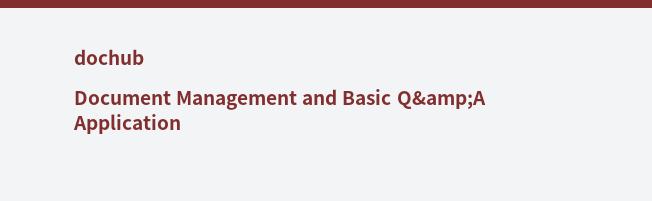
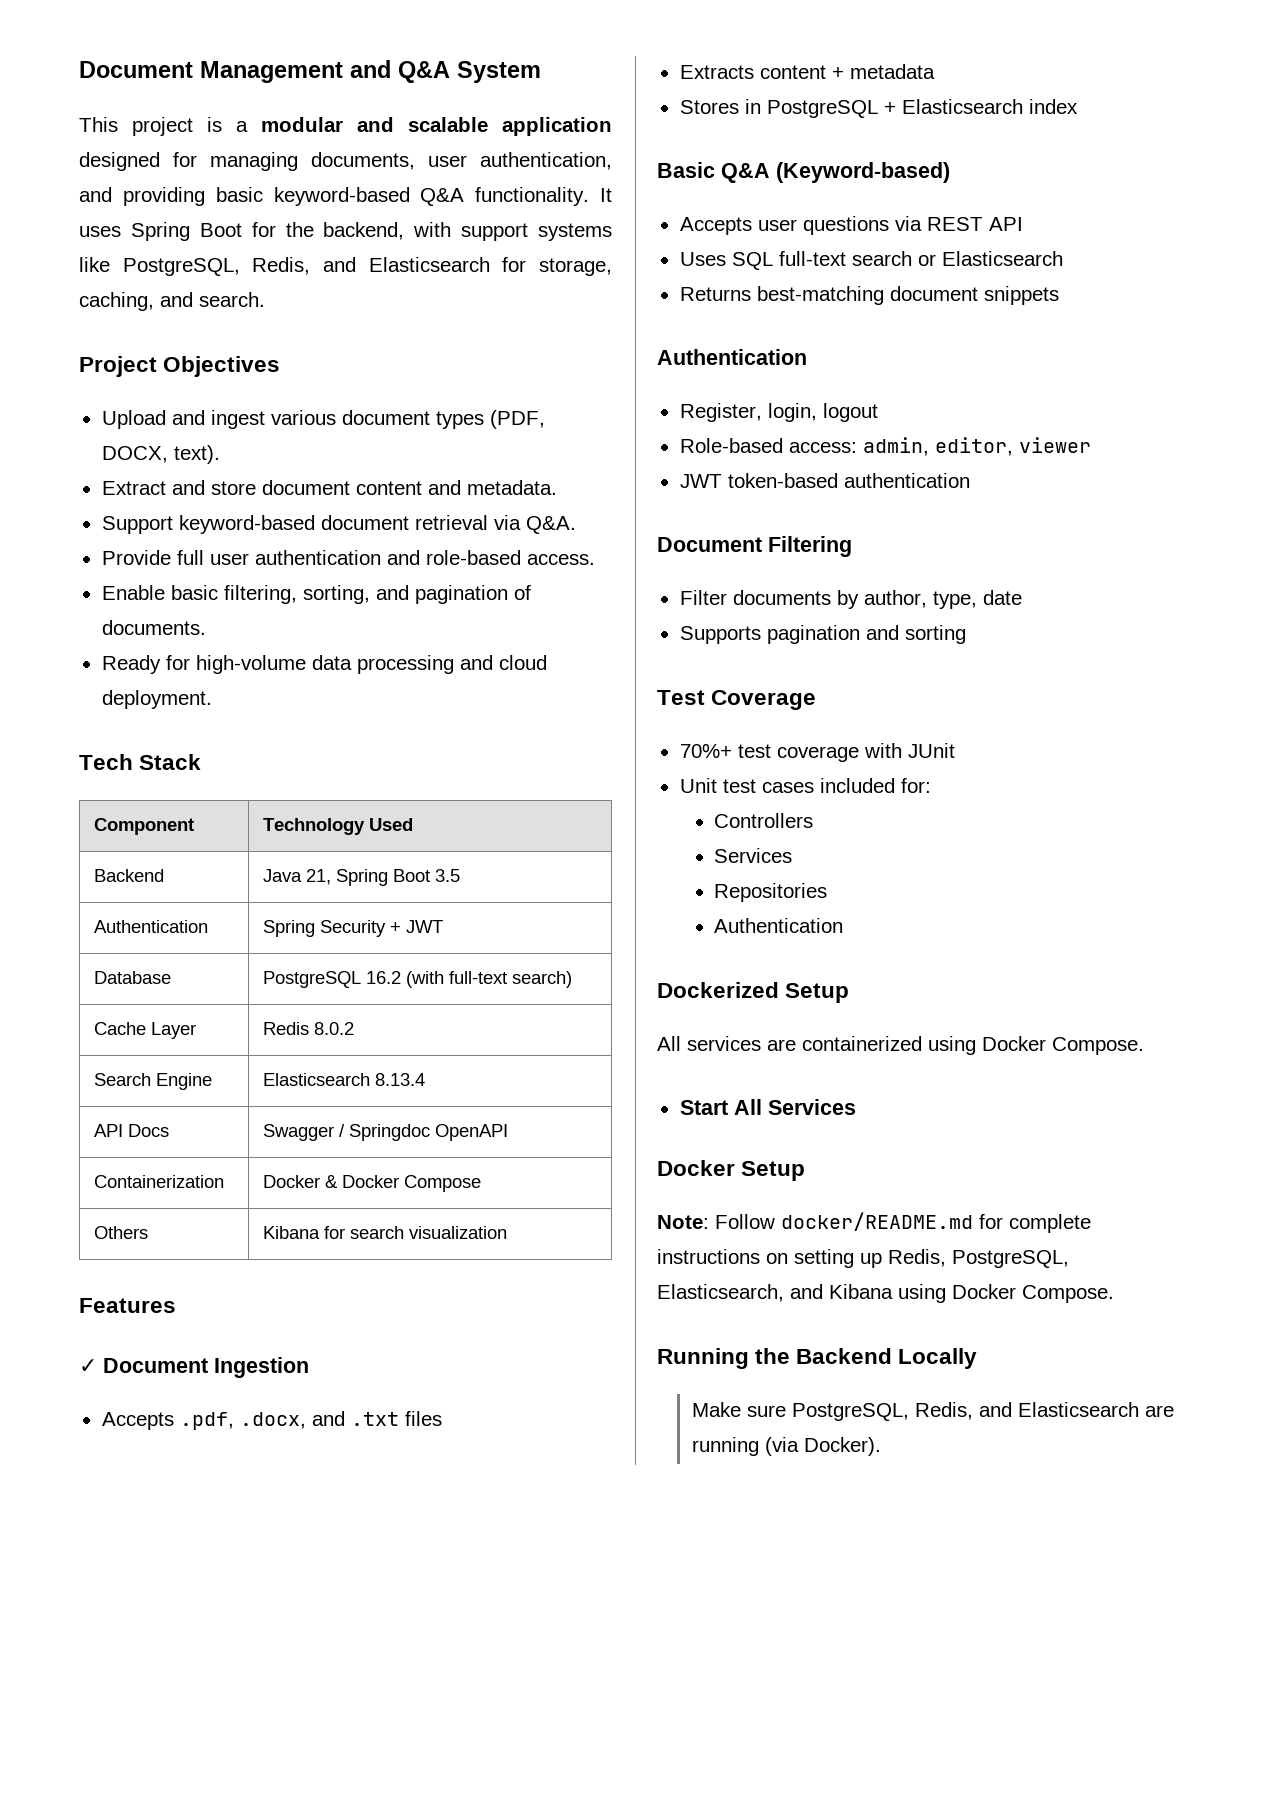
[74,49,144,65] dochub // -> (79, 69) none
[342,89,486,109] [73,114,181,134] Basic Q&amp;A Application -> [398,61,541,83] [79,117,612,136] [79,152,612,171] [79,187,612,206] [79,222,612,241] [79,257,612,276] [79,292,265,311] [79,356,281,377] [101,410,545,429] [101,445,220,464] [101,480,557,495] [101,515,576,534] [101,550,595,565] [101,585,531,604] [101,620,206,635] [101,655,547,674] [101,690,212,709] [79,754,202,770] [94,818,195,835] [263,818,414,835] [94,869,165,882] [263,869,461,886] [94,920,209,933] [263,920,444,937] [94,971,172,984] [263,971,573,988] [94,1022,197,1039] [263,1022,355,1035] [94,1073,213,1090] [263,1073,426,1086] [94,1124,170,1137] [263,1124,509,1141] [94,1175,225,1188] [263,1175,482,1192] [94,1226,149,1239] [263,1226,508,1239] [79,1298,176,1313] [79,1357,309,1378] [101,1411,442,1430] [679,64,935,79] [679,99,1078,118] [657,162,950,183] [679,216,1023,235] [679,251,1063,270] [679,286,1059,305] [657,349,807,365] [679,403,878,422] [679,437,1091,456] [679,473,970,488] [657,536,852,557] [679,590,1022,609] [679,625,966,644] [657,690,817,710] [679,743,955,762] [679,778,931,793] [714,813,814,828] [714,848,793,863] [714,883,828,902] [714,918,844,933] [657,982,850,1003] [657,1036,1144,1055] [679,1099,856,1115] [657,1160,806,1181] [657,1212,1091,1233] [657,1249,1069,1268] [657,1284,1114,1303] [657,1348,978,1369] [691,1402,1174,1421] [691,1437,881,1456] Q&A System // This project is a modular and scalable application designed for managing documents, user authentication, and providing basic keyword-based Q&A functionality. It uses Spring Boot for the backend, with support systems like PostgreSQL, Redis, and Elasticsearch for storage, caching, and search. // Project Objectives // Upload and ingest various document types (PDF, DOCX, text). // Extract and store document content and metadata. // Support keyword-based document retrieval via Q&A. // Provide full user authentication and role-based access. // Enable basic filtering, sorting, and pagination of documents. // Ready for high-volume data processing and cloud deployment. // Tech Stack // Component | Technology Used // Backend | Java 21, Spring Boot 3.5 // Authentication | Spring Security + JWT // Database | PostgreSQL 16.2 (with full-text search) // Cache Layer | Redis 8.0.2 // Search Engine | Elasticsearch 8.13.4 // API Docs | Swagger / Springdoc OpenAPI // Containerization | Docker & Docker Compose // Others | Kibana for search visualization // Features // ✓ Document Ingestion // Accepts .pdf, .docx, and .txt files // Extracts content + metadata // Stores in PostgreSQL + Elasticsearch index // Basic Q&A (Keyword-based) // Accepts user questions via REST API // Uses SQL full-text search or Elasticsearch // Returns best-matching document snippets // Authentication // Register, login, logout // Role-based access: admin, editor, viewer // JWT token-based authentication // Document Filtering // Filter documents by author, type, date // Supports pagination and sorting // Test Coverage // 70%+ test coverage with JUnit // Unit test cases included for: // Controllers // Services // Repositories // Authentication // Dockerized Setup // All services are containerized using Docker Compose. // Start All Services // Docker Setup // Note: Follow docker/README.md for complete instructions on setting up Redis, PostgreSQL, Elasticsearch, and Kibana using Docker Compose. // Running the Backend Locally // Make sure PostgreSQL, Redis, and Elasticsearch are running (via Docker).

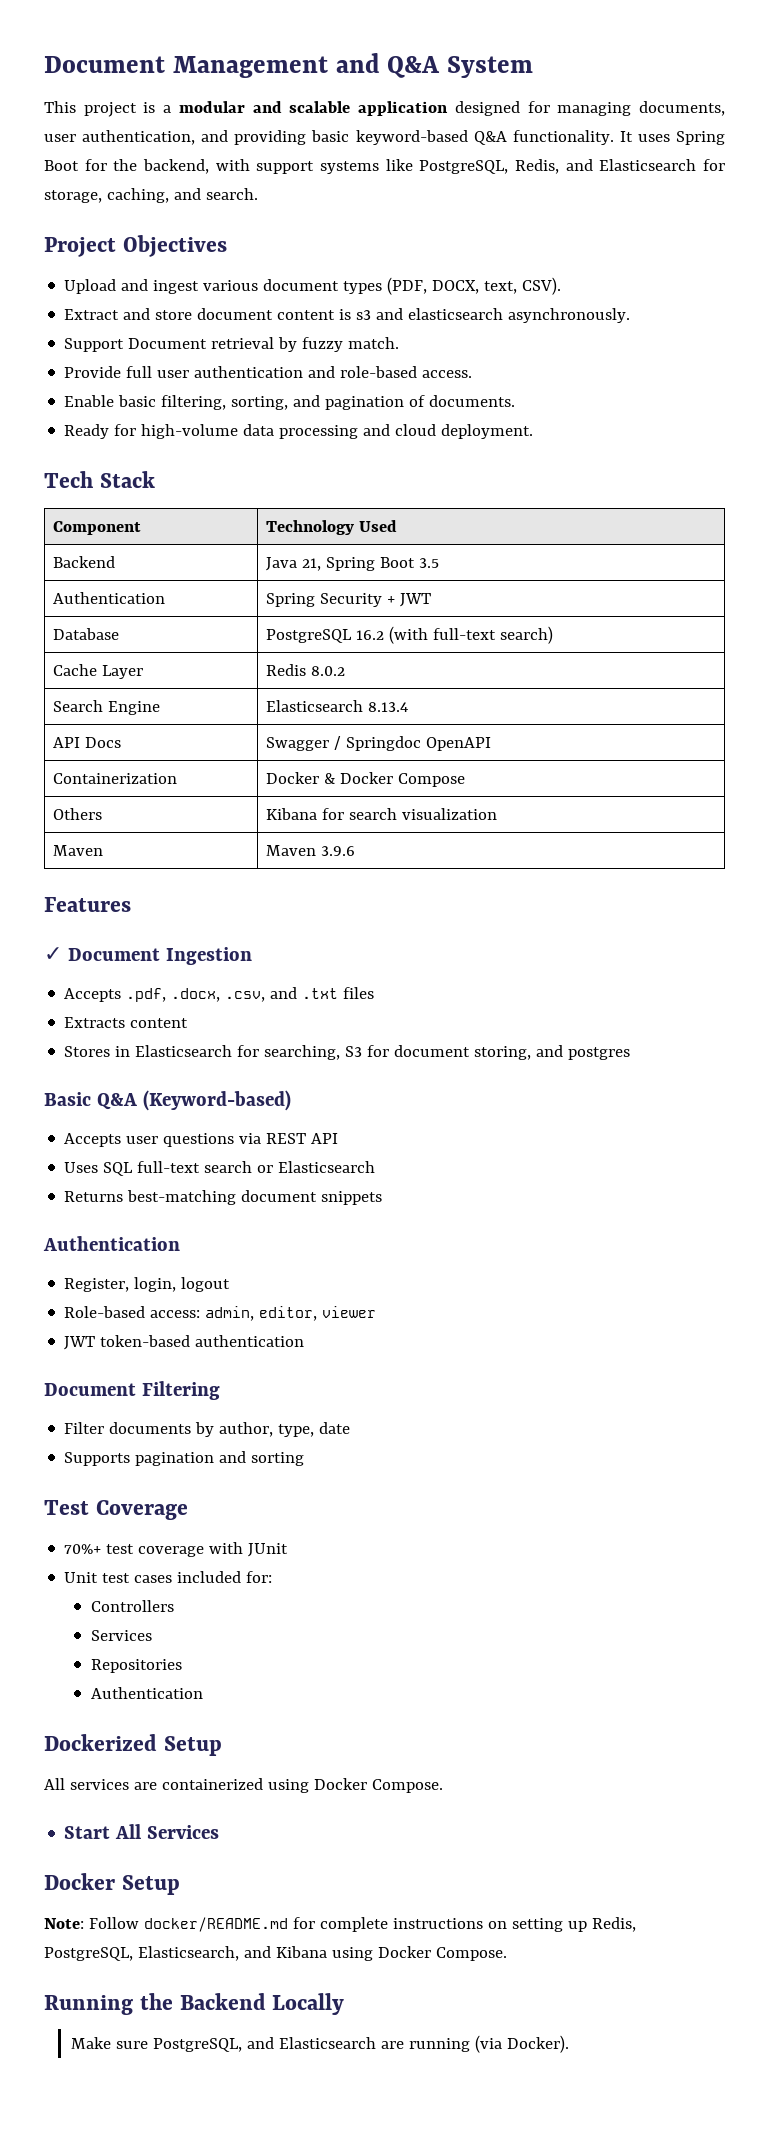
[173,445,220,464] text). -> [484,277,562,295] text, CSV).
[427,480,557,495] [101,515,576,534] and metadata. // Support keyword-based document retrieval via Q&A. -> [339,308,631,323] [64,337,400,352] is s3 and elasticsearch asynchronously. // Support Document retrieval by fuzzy match.
(508, 1232) none -> [52,845,103,856] [265,845,355,856] // Maven | Maven 3.9.6
(306, 1420) none -> [225,991,266,1002] .csv,
[831,64,935,79] + metadata -> (189, 1023) none
[766,99,1078,118] PostgreSQL + Elasticsearch index -> [135,1045,631,1060] Elasticsearch for searching, S3 for document storing, and postgres
[914,1402,973,1420] Redis, -> (242, 2045) none

